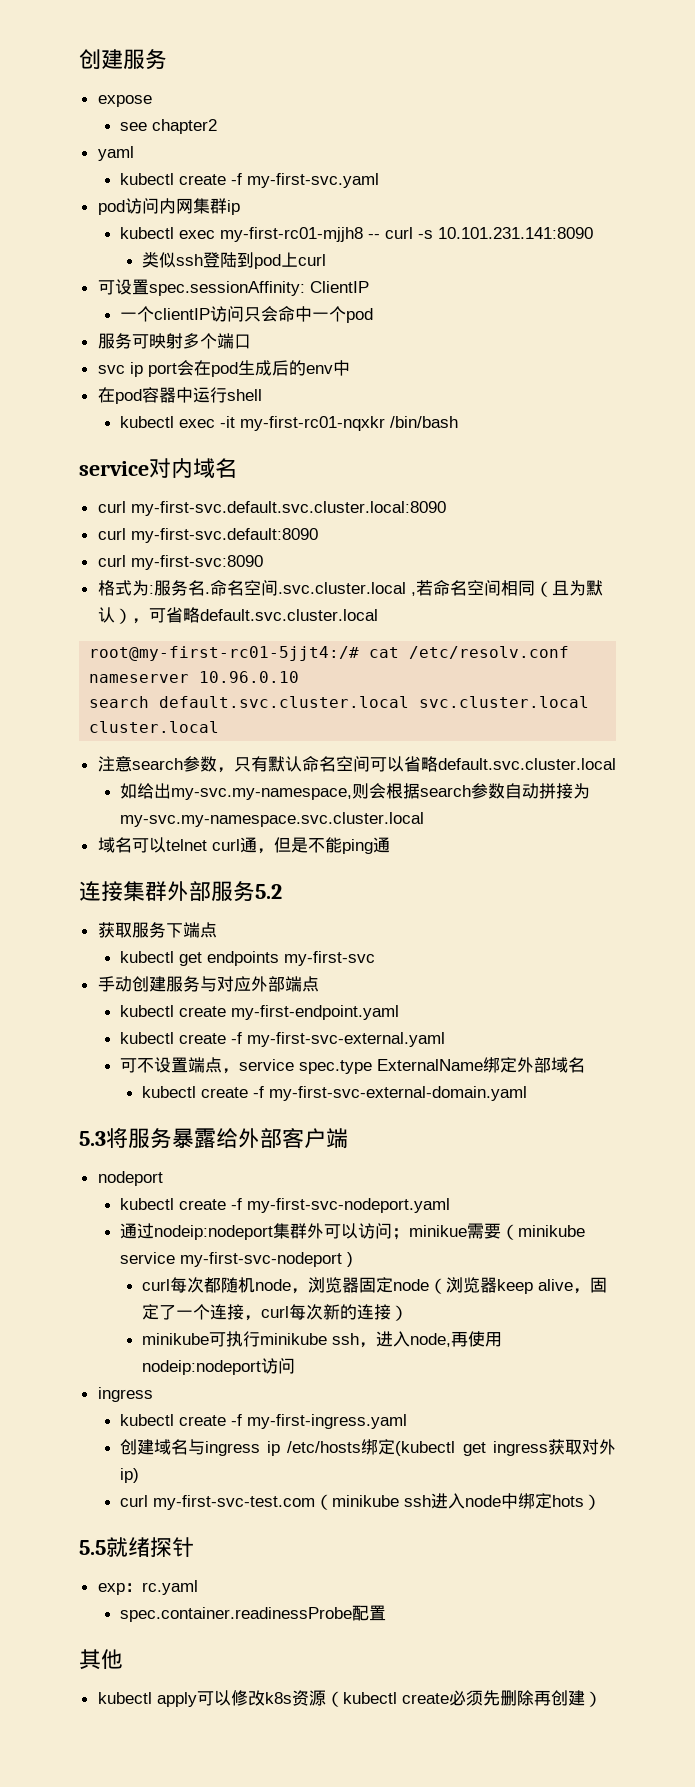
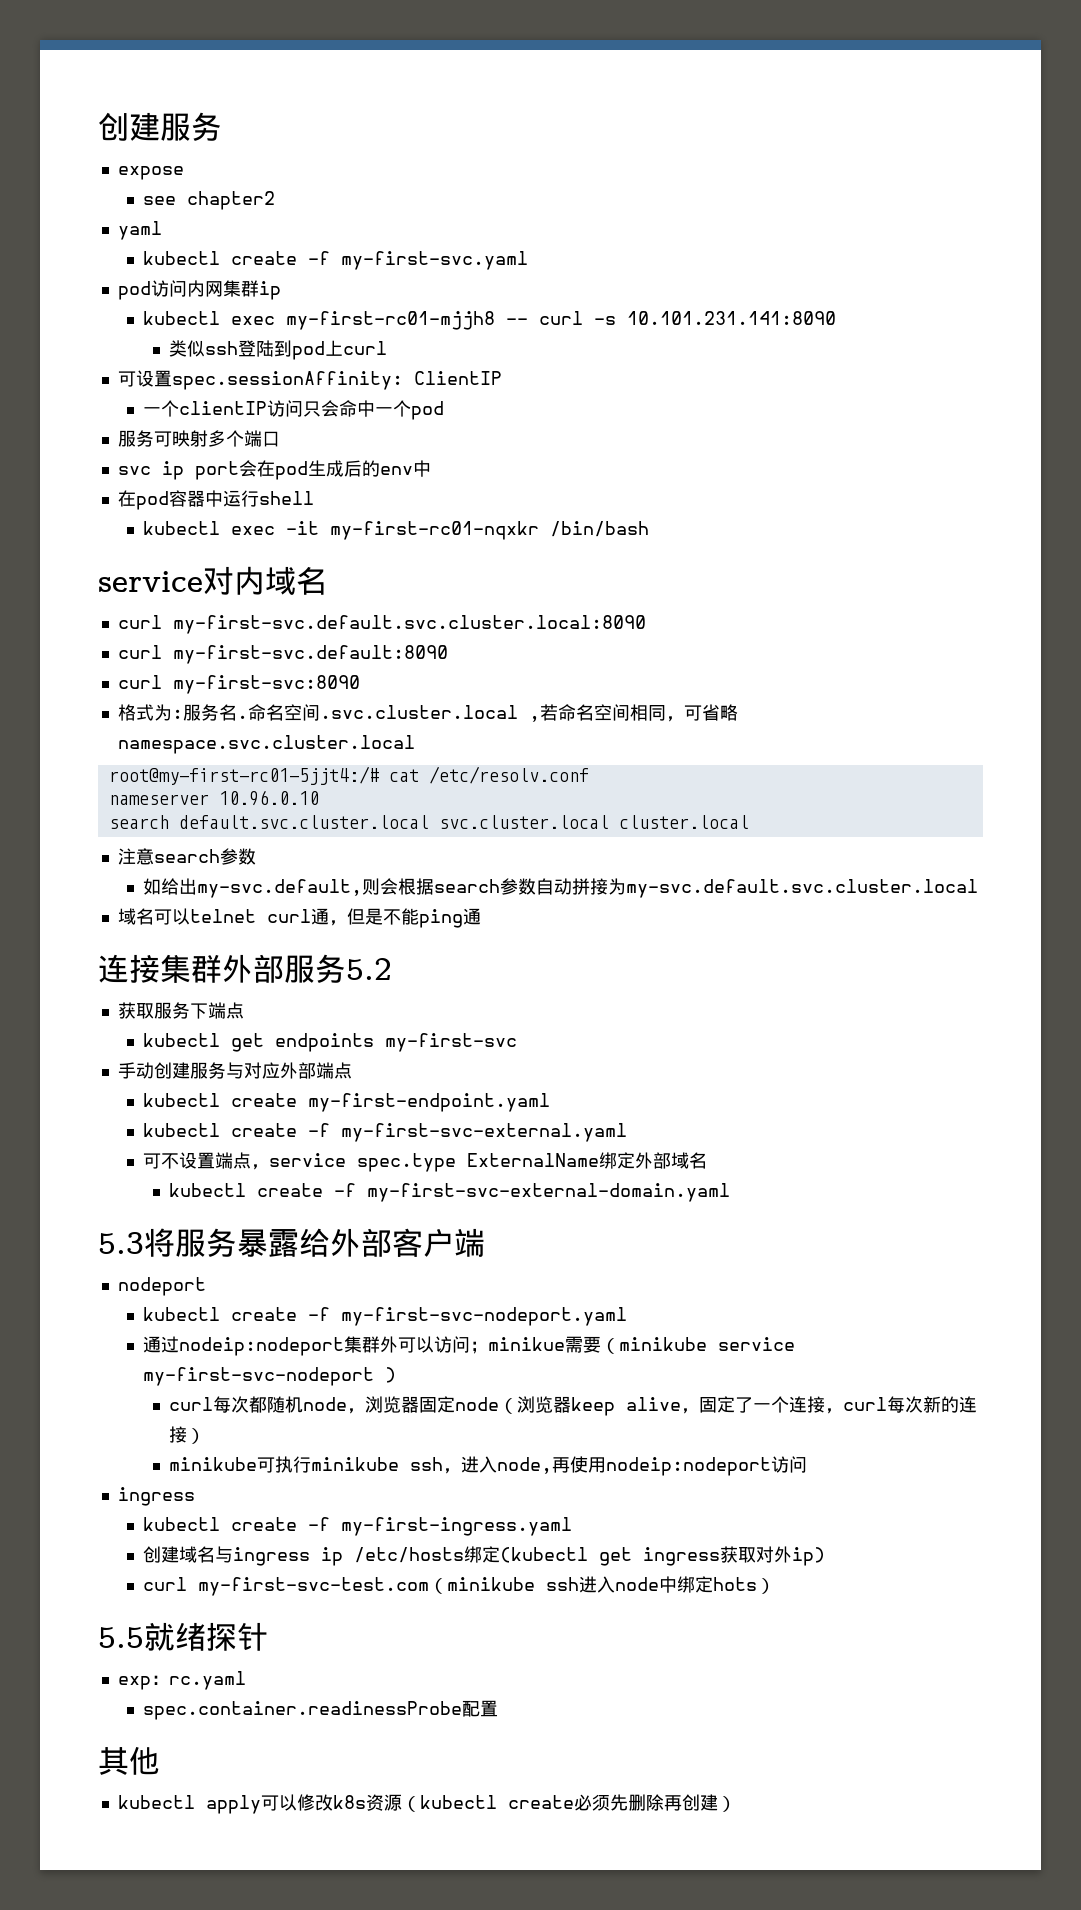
[534,580,603,597] [97,607,132,624] （且为默认） -> (666, 713) none
[199,609,378,621] default.svc.cluster.local -> [117,735,415,754] namespace.svc.cluster.local
[216,756,616,773] ，只有默认命名空间可以省略default.svc.cluster.local -> (256, 856) none
[170,788,352,800] my-svc.my-namespace, -> [197,879,363,898] my-svc.default,
[119,812,424,827] my-svc.my-namespace.svc.cluster.local -> [626,879,979,898] my-svc.default.svc.cluster.local

